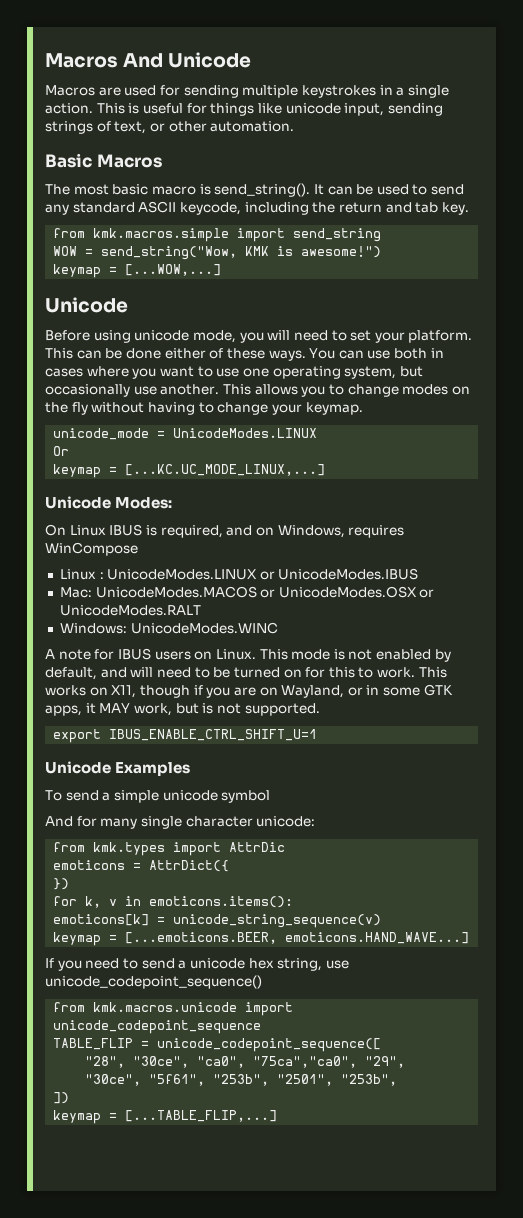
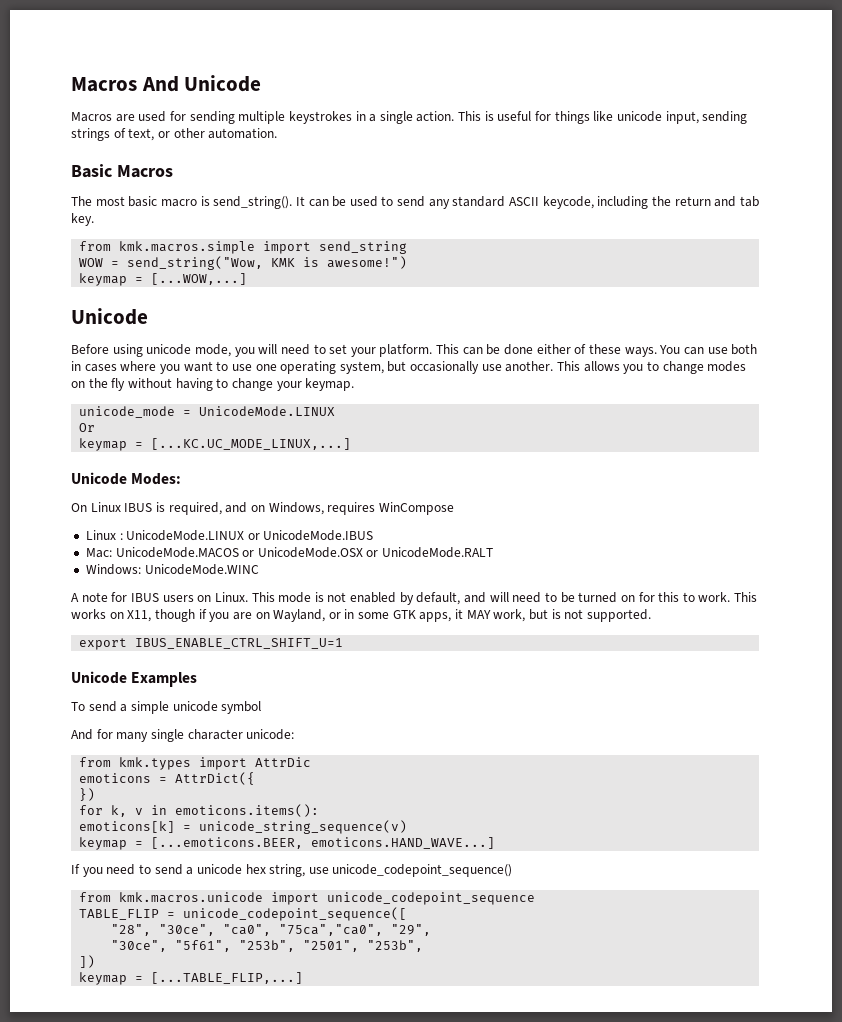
[173,428,318,438] UnicodeModes.LINUX -> [199,406,336,416] UnicodeMode.LINUX
[107,568,419,580] [59,586,435,598] [59,605,201,616] UnicodeModes.LINUX or UnicodeModes.IBUS // Mac: UnicodeModes.MACOS or UnicodeModes.OSX or UnicodeModes.RALT -> [126,530,374,541] [85,547,494,558] UnicodeMode.LINUX or UnicodeMode.IBUS // Mac: UnicodeMode.MACOS or UnicodeMode.OSX or UnicodeMode.RALT
[130,622,278,634] UnicodeModes.WINC -> [144,564,259,575] UnicodeMode.WINC

